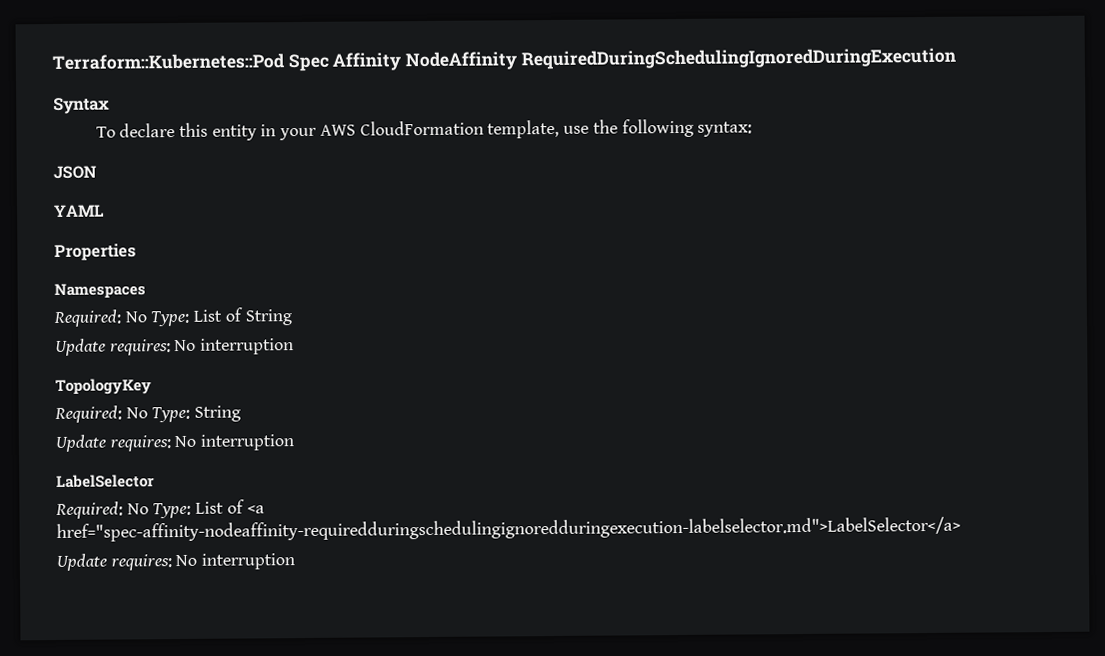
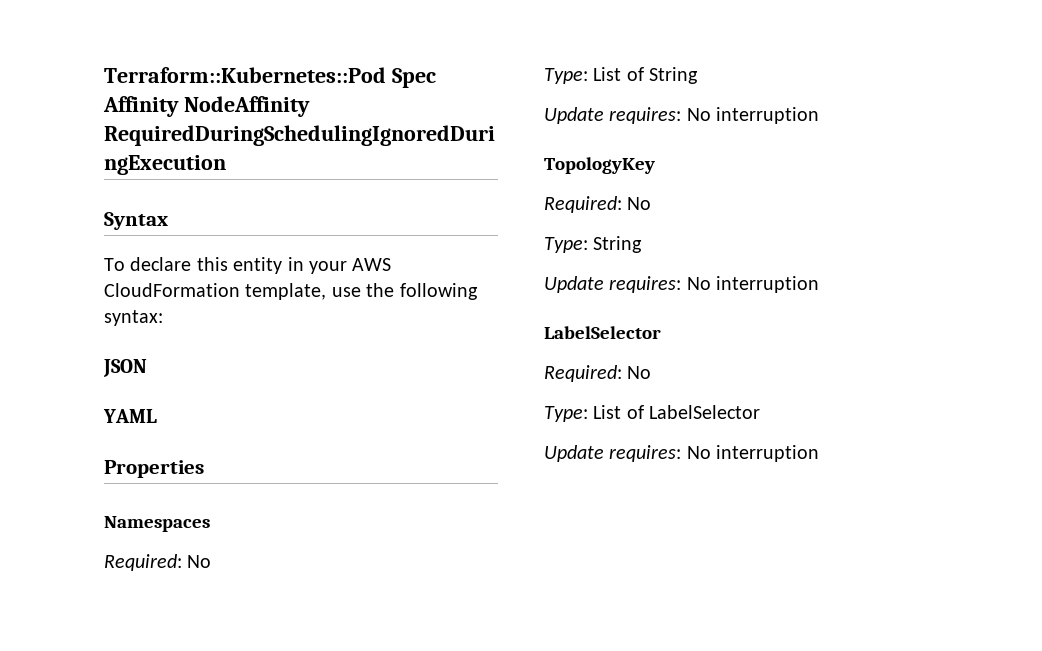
(147, 317) none -> (212, 561) //
(148, 413) none -> (652, 203) //
[152,499,265,519] [56,516,961,542] Type: List of <a href="spec-affinity-nodeaffinity-requiredduringschedulingignoredduringexecution-labelselector.md">LabelSelector</a> -> [544,405,761,422] // Type: List of LabelSelector

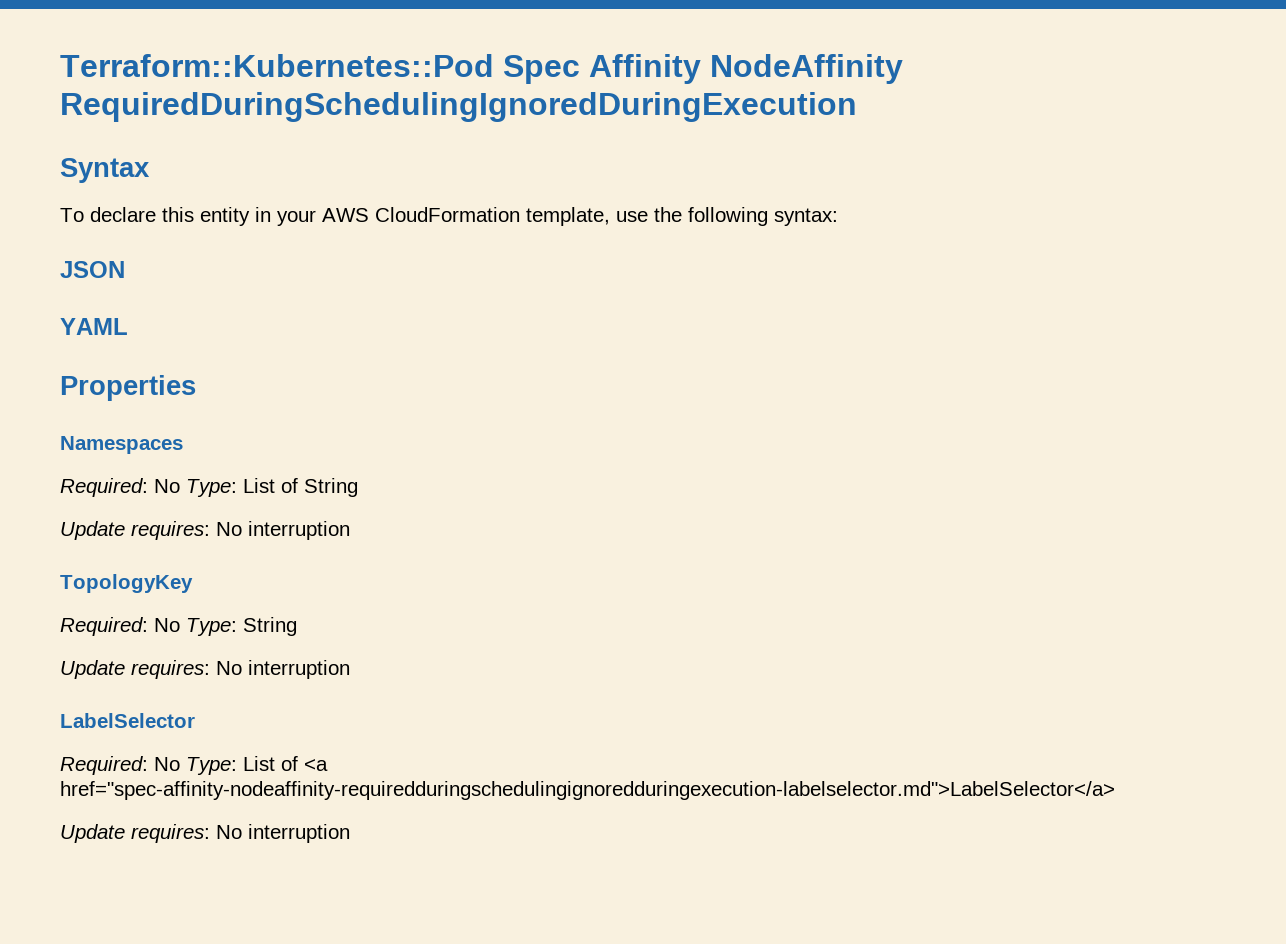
(212, 561) // -> (180, 486) none
(652, 203) // -> (180, 625) none
[544,405,761,422] // Type: List of LabelSelector -> [186,756,328,775] [60,781,1115,800] Type: List of <a href="spec-affinity-nodeaffinity-requiredduringschedulingignoredduringexecution-labelselector.md">LabelSelector</a>

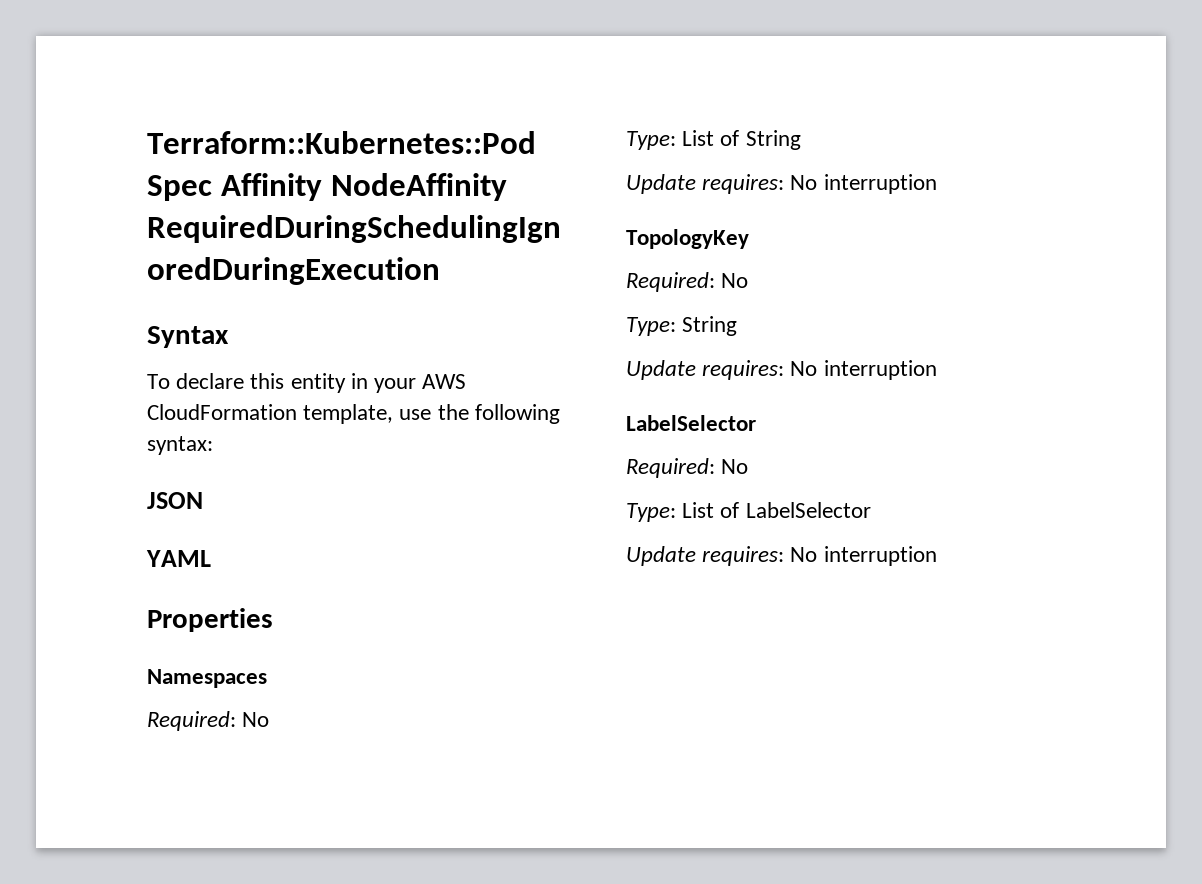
(180, 486) none -> (270, 719) //
(180, 625) none -> (749, 280) //
[186,756,328,775] [60,781,1115,800] Type: List of <a href="spec-affinity-nodeaffinity-requiredduringschedulingignoredduringexecution-labelselector.md">LabelSelector</a> -> [626,502,871,522] // Type: List of LabelSelector

